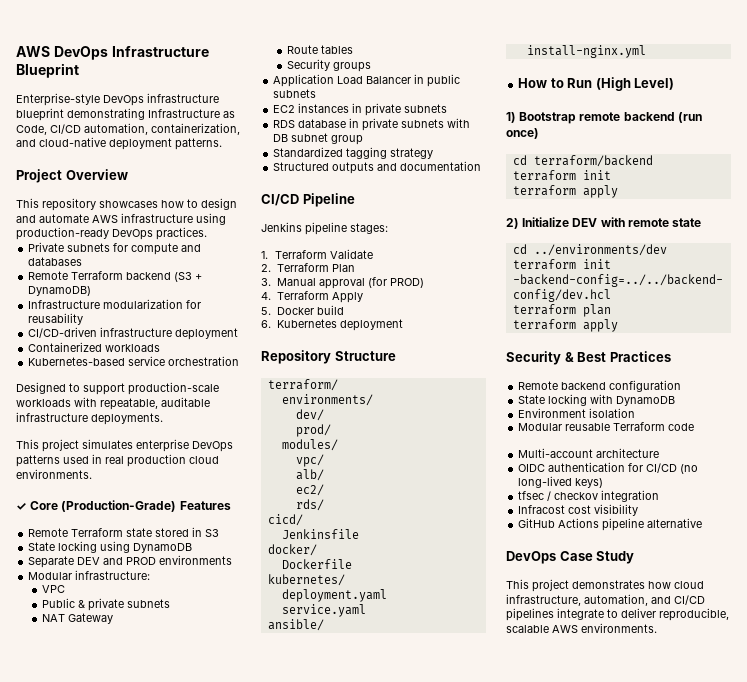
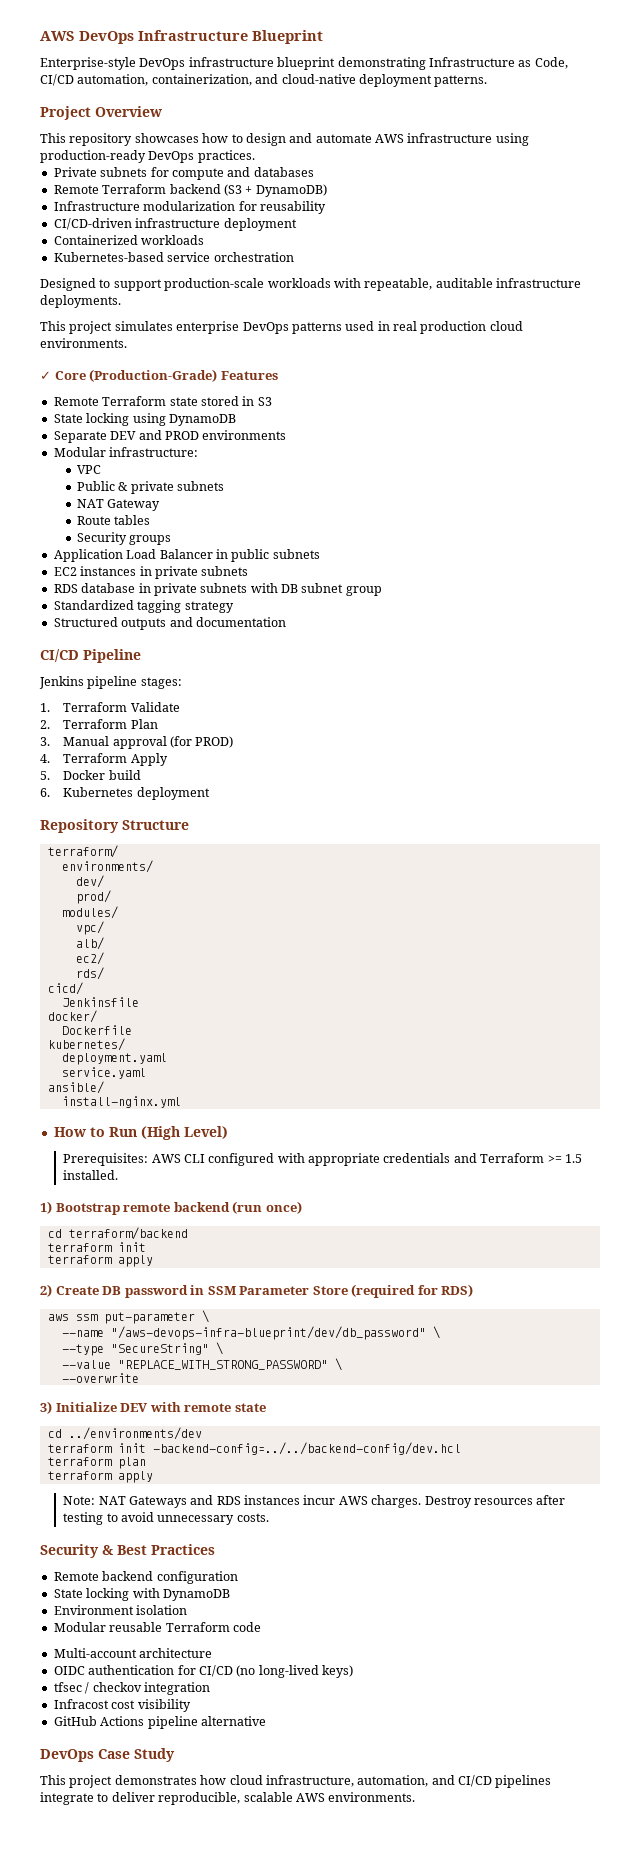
(675, 84) none -> [63,1153,582,1166] [63,1170,119,1180] // Prerequisites: AWS CLI configured with appropriate credentials and Terraform >= 1.5 installed.
(519, 223) none -> [55,1284,474,1298] [47,1310,209,1324] [61,1326,440,1340] [61,1342,223,1356] [61,1358,342,1371] [61,1373,139,1383] [40,1401,52,1414] Create DB password in SSM Parameter Store (required for RDS) // aws ssm put-parameter \ // --name "/aws-devops-infra-blueprint/dev/db_password" \ // --type "SecureString" \ // --value "REPLACE_WITH_STRONG_PASSWORD" \ // --overwrite // 3)
(618, 325) none -> [63,1495,566,1508] [63,1512,269,1525] // Note: NAT Gateways and RDS instances incur AWS charges. Destroy resources after testing to avoid unnecessary costs.

